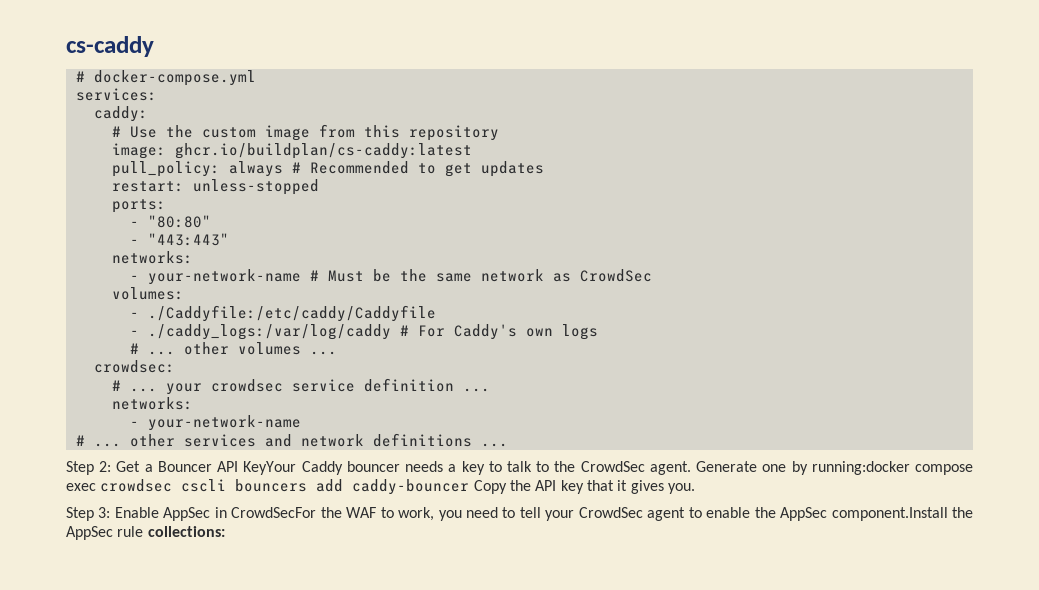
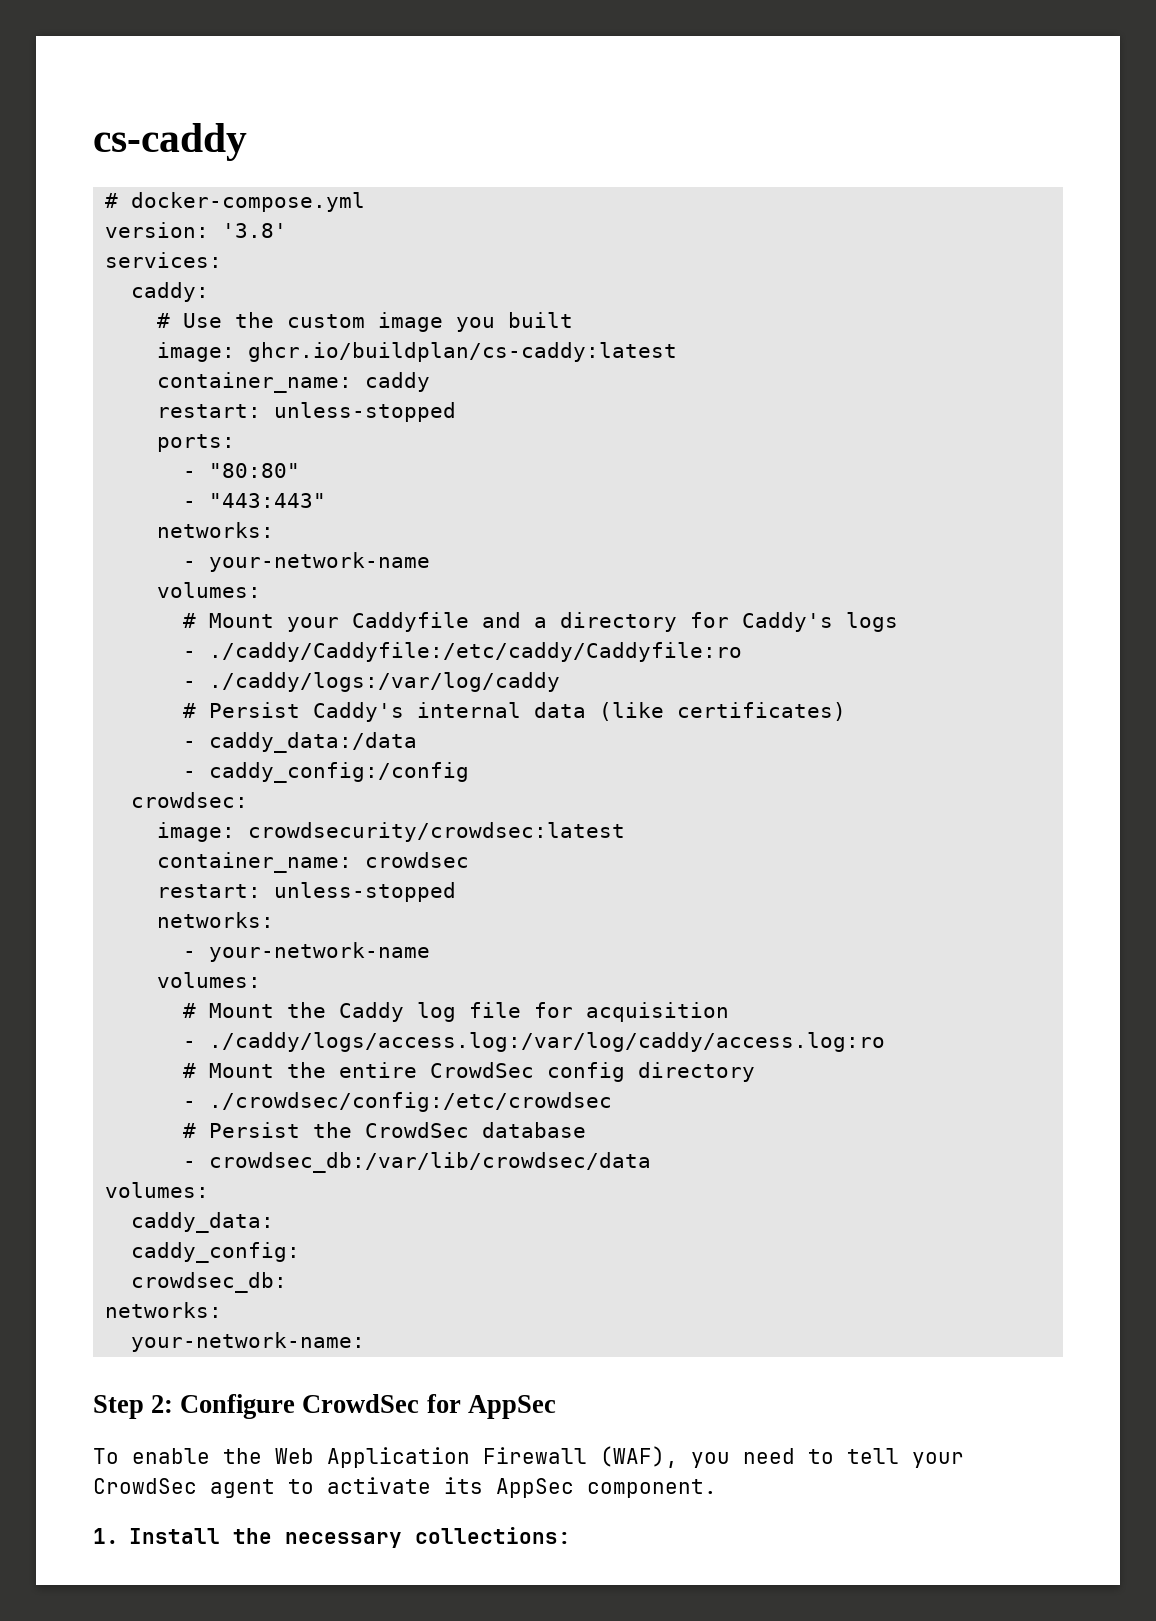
(256, 78) none -> [105,222,288,238] // version: '3.8'
[318,124,499,141] from this repository -> [456,312,574,332] you built
[111,161,544,177] pull_policy: always # Recommended to get updates -> [157,372,431,393] container_name: caddy
[309,269,652,282] [111,287,184,300] [129,305,436,322] [129,324,598,340] [129,342,337,355] [93,360,175,373] [111,378,490,395] [111,397,193,410] [129,415,301,431] [75,433,508,447] [66,461,974,475] [66,479,695,495] [66,507,435,521] # Must be the same network as CrowdSec // volumes: // - ./Caddyfile:/etc/caddy/Caddyfile // - ./caddy_logs:/var/log/caddy # For Caddy's own logs // # ... other volumes ... // crowdsec: // # ... your crowdsec service definition ... // networks: // - your-network-name // # ... other services and network definitions ... // Step 2: Get a Bouncer API KeyYour Caddy bouncer needs a key to talk to the CrowdSec agent. Generate one by running:docker compose exec crowdsec cscli bouncers add caddy-bouncer Copy the API key that it gives you. // Step 3: Enable AppSec in CrowdSecFor the WAF to work, -> [157,582,262,598] [183,612,899,632] [183,642,743,662] [183,672,561,692] [183,702,847,722] [183,732,418,753] [183,762,470,783] [131,792,249,808] [157,822,626,842] [157,852,470,873] [157,882,457,902] [157,912,275,928] [183,942,431,962] [157,972,262,988] [183,1002,730,1022] [183,1032,886,1052] [183,1062,756,1082] [183,1092,613,1112] [183,1122,587,1138] [183,1152,652,1173] [105,1182,210,1198] [131,1212,275,1233] [131,1242,301,1263] [131,1272,288,1293] [105,1302,223,1318] [131,1332,366,1352] [93,1394,556,1419] [93,1446,678,1468] // volumes: // # Mount your Caddyfile and a directory for Caddy's logs // - ./caddy/Caddyfile:/etc/caddy/Caddyfile:ro // - ./caddy/logs:/var/log/caddy // # Persist Caddy's internal data (like certificates) // - caddy_data:/data // - caddy_config:/config // crowdsec: // image: crowdsecurity/crowdsec:latest // container_name: crowdsec // restart: unless-stopped // networks: // - your-network-name // volumes: // # Mount the Caddy log file for acquisition // - ./caddy/logs/access.log:/var/log/caddy/access.log:ro // # Mount the entire CrowdSec config directory // - ./crowdsec/config:/etc/crowdsec // # Persist the CrowdSec database // - crowdsec_db:/var/lib/crowdsec/data // volumes: // caddy_data: // caddy_config: // crowdsec_db: // networks: // your-network-name: // Step 2: Configure CrowdSec for AppSec // To enable the Web Application Firewall (WAF),
[706,507,974,521] [66,526,144,540] enable the AppSec component.Install the AppSec rule -> [327,1477,717,1498] [93,1528,403,1548] activate its AppSec component. // 1. Install the necessary

